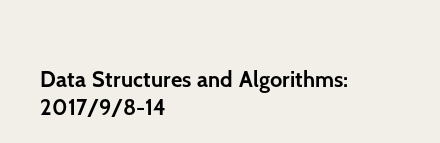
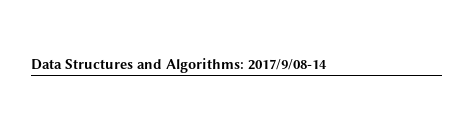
[40,99,166,117] 2017/9/8-14 -> [248,59,327,70] 2017/9/08-14

